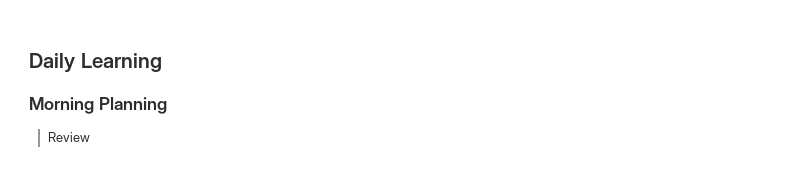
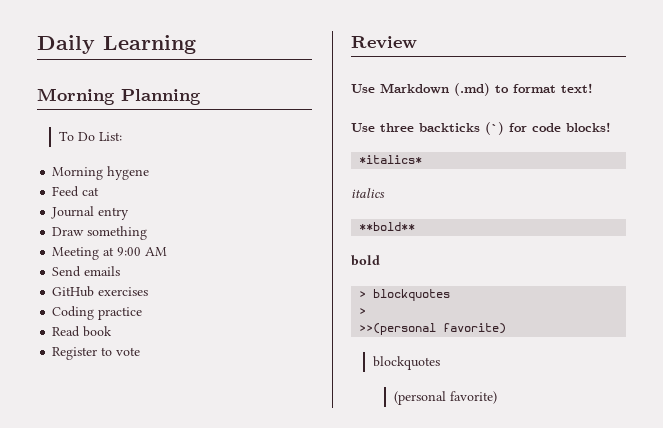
[47,132,90,142] Review -> [58,131,122,141] [52,166,150,180] [52,186,100,197] [51,206,130,220] [52,226,148,240] [52,247,168,260] [52,266,121,277] [52,286,149,297] [52,306,143,320] [52,326,113,337] [52,347,141,360] [351,36,417,49] [351,83,593,96] [351,122,611,135] [359,155,423,164] [351,188,385,198] [359,222,416,231] [351,255,380,266] [359,289,451,301] [359,308,367,315] [359,323,507,335] [372,356,440,370] [394,391,498,405] To Do List: // Morning hygene // Feed cat // Journal entry // Draw something // Meeting at 9:00 AM // Send emails // GitHub exercises // Coding practice // Read book // Register to vote // Review // Use Markdown (.md) to format text! // Use three backticks (`) for code blocks! // *italics* // italics // **bold** // bold // > blockquotes // > // >>(personal favorite) // blockquotes // (personal favorite)

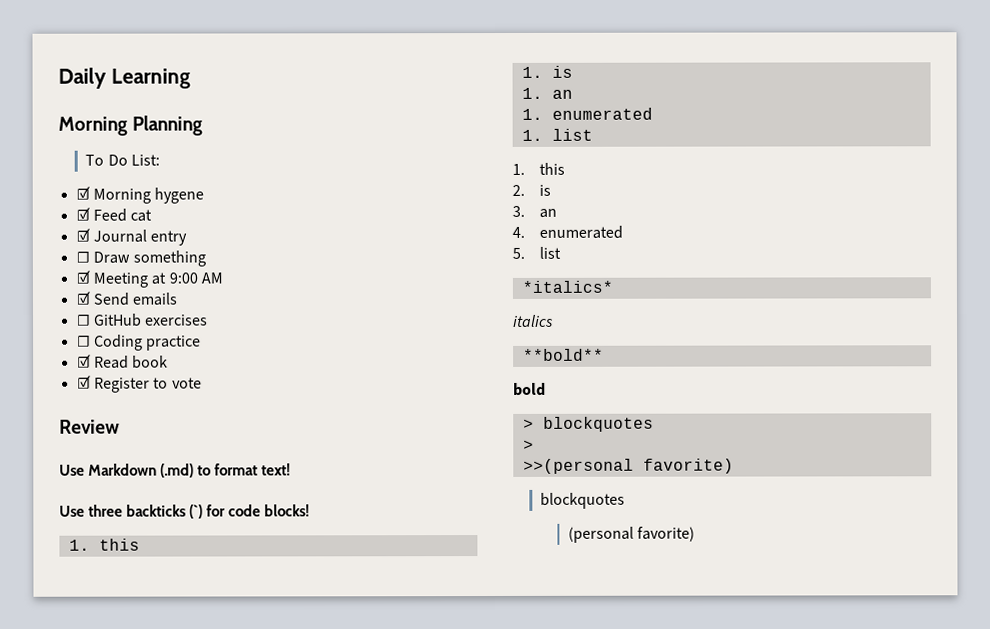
(122, 136) none -> [75,186,90,200] ☑
(150, 173) none -> [75,207,90,221] ☑
(100, 191) none -> [75,228,90,242] ☑
(130, 213) none -> [75,251,90,263] ☐
(148, 233) none -> [75,270,90,284] ☑
(168, 251) none -> [75,291,90,305] ☑
(121, 271) none -> [75,314,91,326] ☐
(149, 291) none -> [76,335,91,347] ☐
(143, 313) none -> [76,354,91,368] ☑
(113, 331) none -> [76,375,91,389] ☑
(611, 127) none -> [68,538,140,551] [521,65,573,78] [521,87,573,99] [521,107,653,120] [521,128,593,141] [512,162,566,175] [512,184,552,196] [512,205,558,218] [512,225,624,239] [512,246,562,259] // 1. this // 1. is // 1. an // 1. enumerated // 1. list // 1. this // 2. is // 3. an // 4. enumerated // 5. list

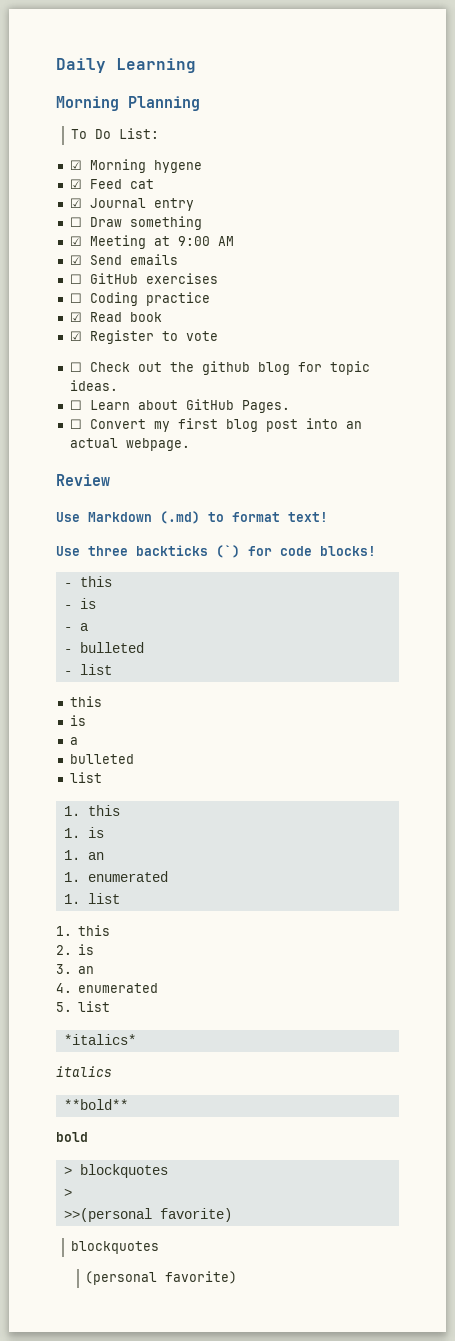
(202, 383) none -> [69,361,370,375] [69,380,118,391] [69,399,290,413] [69,418,362,432] [69,438,190,451] // ☐ Check out the github blog for topic ideas. // ☐ Learn about GitHub Pages. // ☐ Convert my first blog post into an actual webpage.
(311, 510) none -> [63,576,112,587] [63,598,96,609] [63,623,88,631] [63,642,144,653] [63,664,112,675] [69,696,102,707] [69,715,86,726] [69,737,78,745] [69,754,134,764] [69,772,102,783] // - this // - is // - a // - bulleted // - list // this // is // a // bulleted // list

